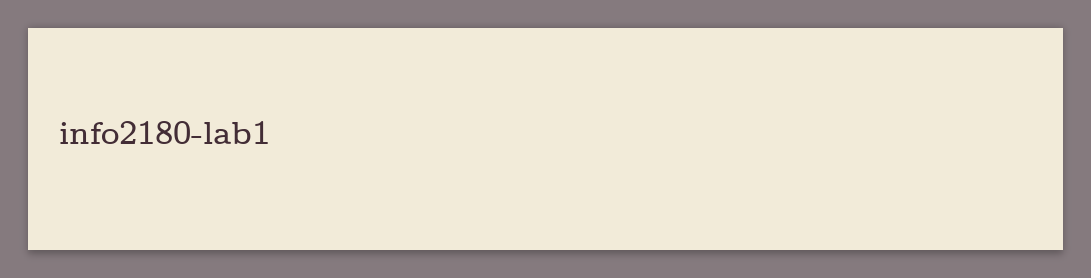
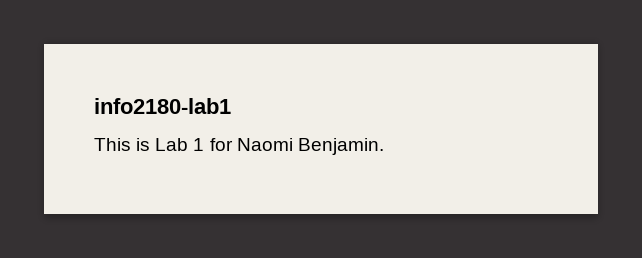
(270, 132) none -> [94,138,384,155] // This is Lab 1 for Naomi Benjamin.

